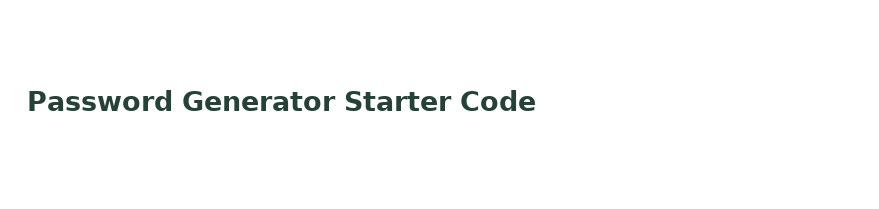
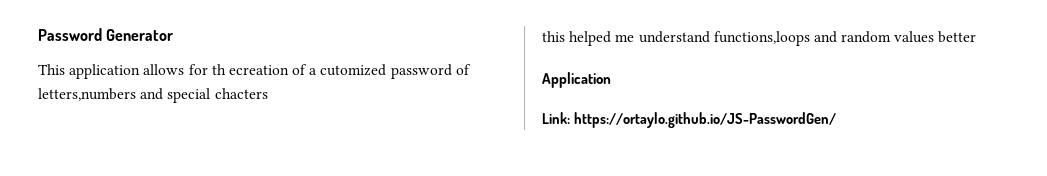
[343,90,536,111] Starter Code -> [38,64,471,79] [38,88,268,103] [542,31,977,46] [542,72,611,88] [542,112,836,128] // This application allows for th ecreation of a cutomized password of letters,numbers and special chacters // this helped me understand functions,loops and random values better // Application // Link: https://ortaylo.github.io/JS-PasswordGen/

